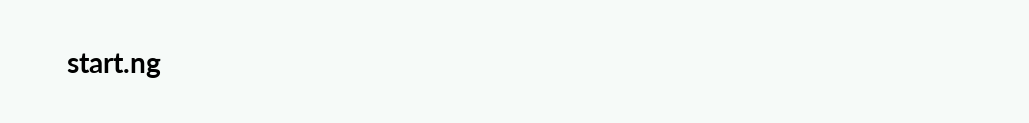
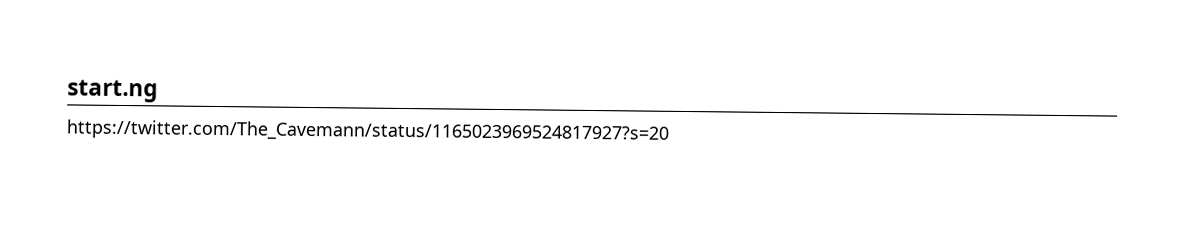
(161, 65) none -> [66,119,669,144] // https://twitter.com/The_Cavemann/status/1165023969524817927?s=20

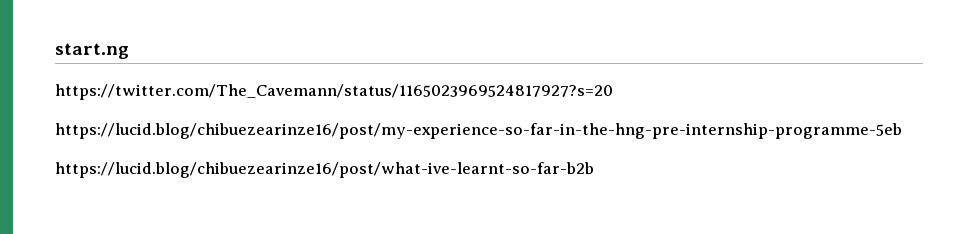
(669, 131) none -> [55,123,902,139] [55,162,594,178] // https://lucid.blog/chibuezearinze16/post/my-experience-so-far-in-the-hng-pre-internship-programme-5eb // https://lucid.blog/chibuezearinze16/post/what-ive-learnt-so-far-b2b

